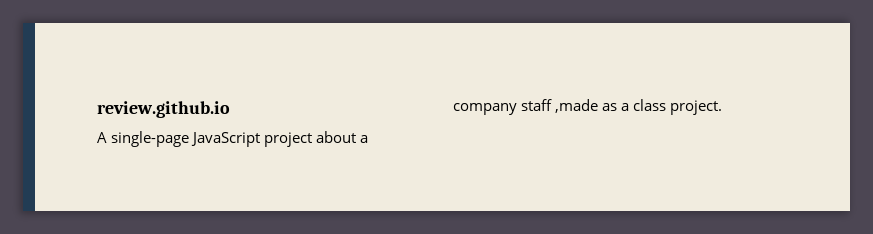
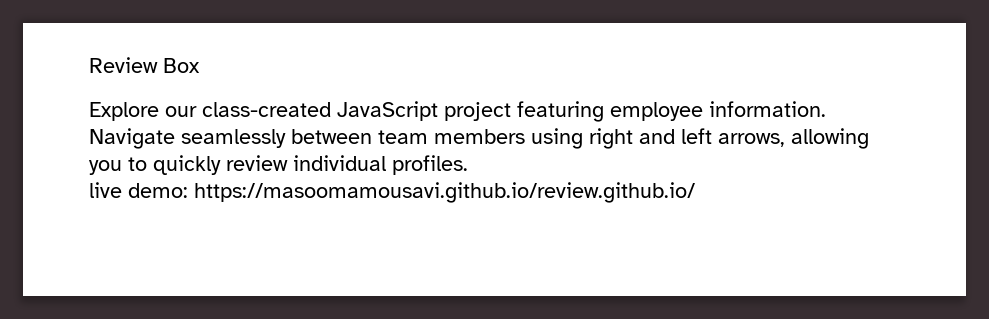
[97,101,230,118] [97,131,369,147] [453,99,723,115] review.github.io // A single-page JavaScript project about a company staff ,made as a class project. -> [89,57,200,73] [89,101,826,122] [89,128,869,149] [89,155,468,175] [89,182,695,203] Review Box // Explore our class-created JavaScript project featuring employee information. Navigate seamlessly between team members using right and left arrows, allowing you to quickly review individual profiles. // live demo: https://masoomamousavi.github.io/review.github.io/

